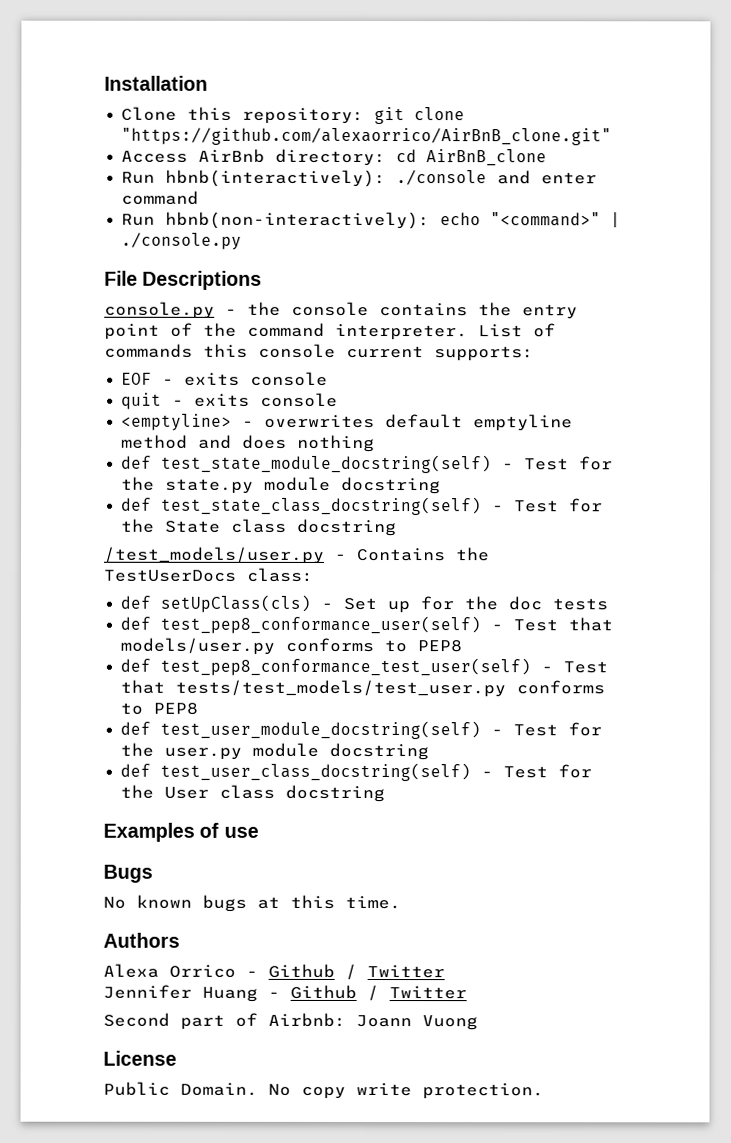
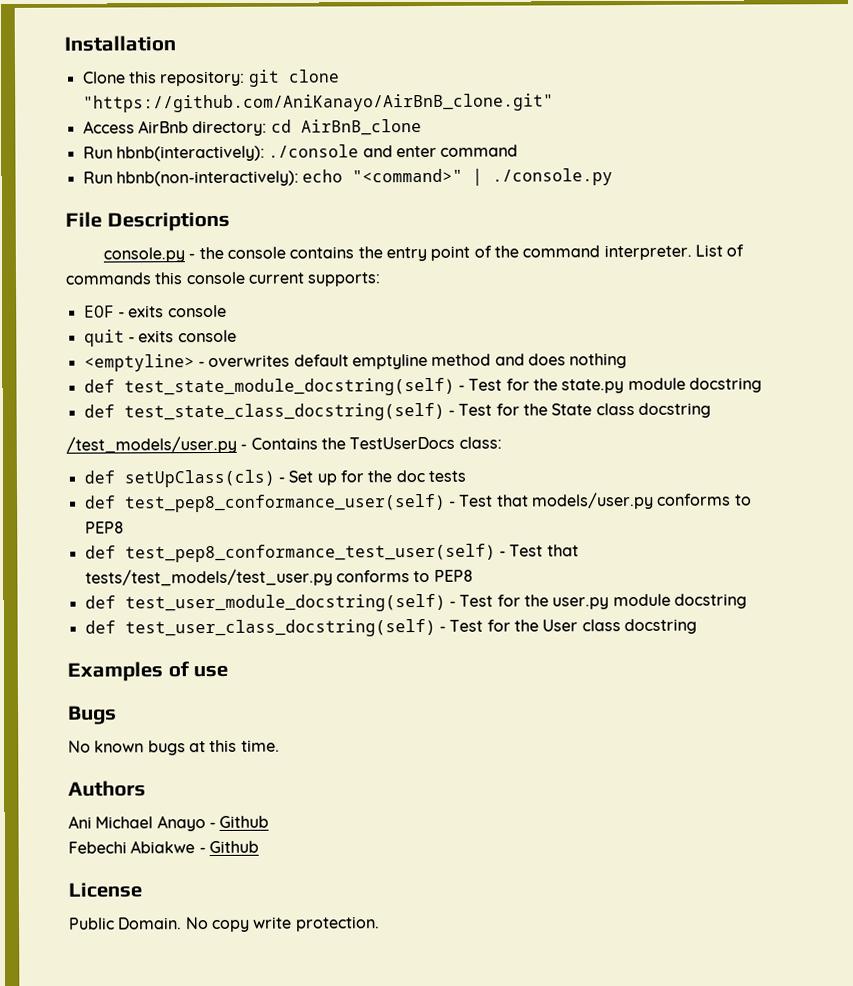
[121,127,613,146] "https://github.com/alexaorrico/AirBnB_clone.git" -> [82,93,554,113] "https://github.com/AniKanayo/AirBnB_clone.git"
[103,963,445,980] [103,984,467,1002] [103,1012,478,1031] Alexa Orrico - Github / Twitter // Jennifer Huang - Github / Twitter // Second part of Airbnb: Joann Vuong -> [68,815,270,832] [68,840,259,854] Ani Michael Anayo - Github // Febechi Abiakwe - Github

